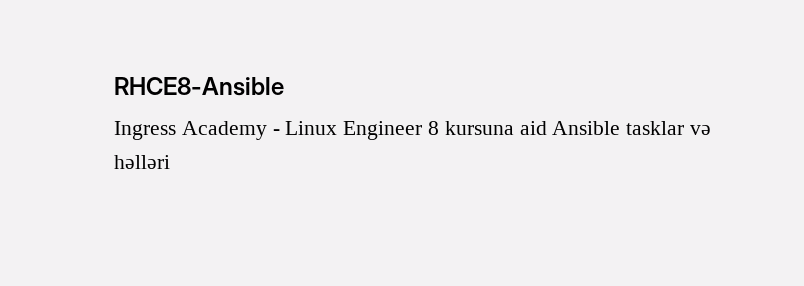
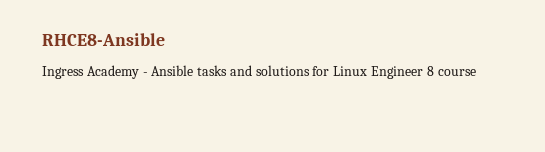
[285,121,712,140] [114,155,170,169] Linux Engineer 8 kursuna aid Ansible tasklar və həlləri -> [151,65,476,79] Ansible tasks and solutions for Linux Engineer 8 course

